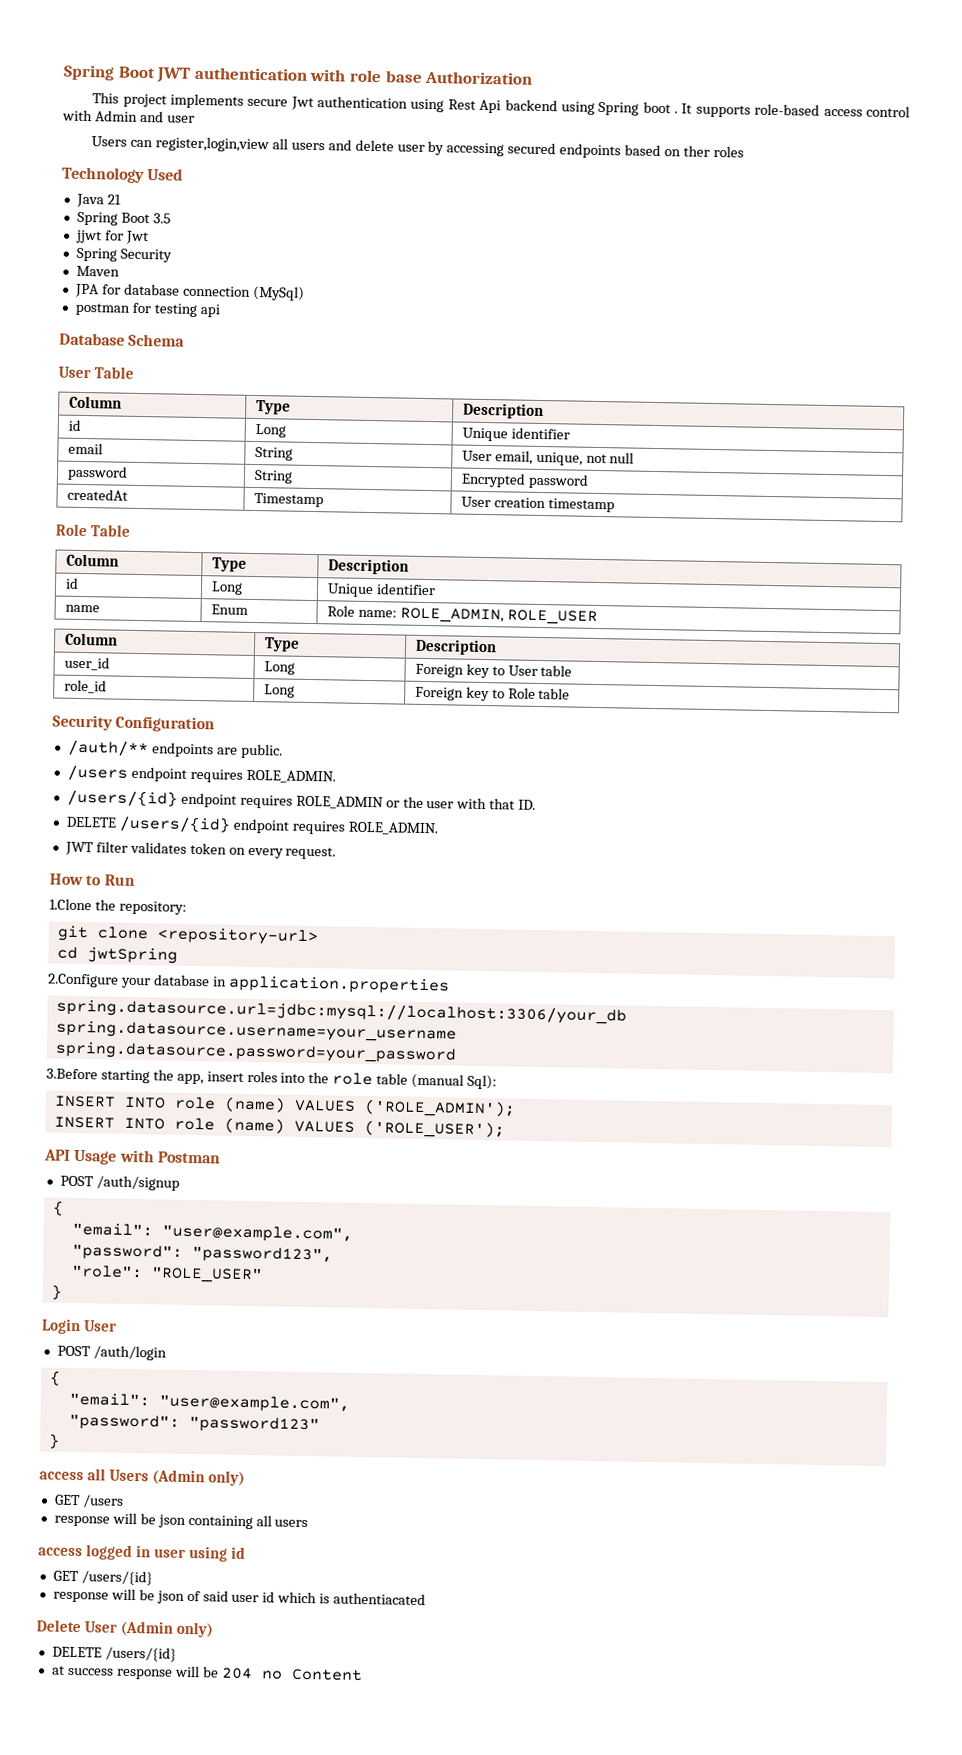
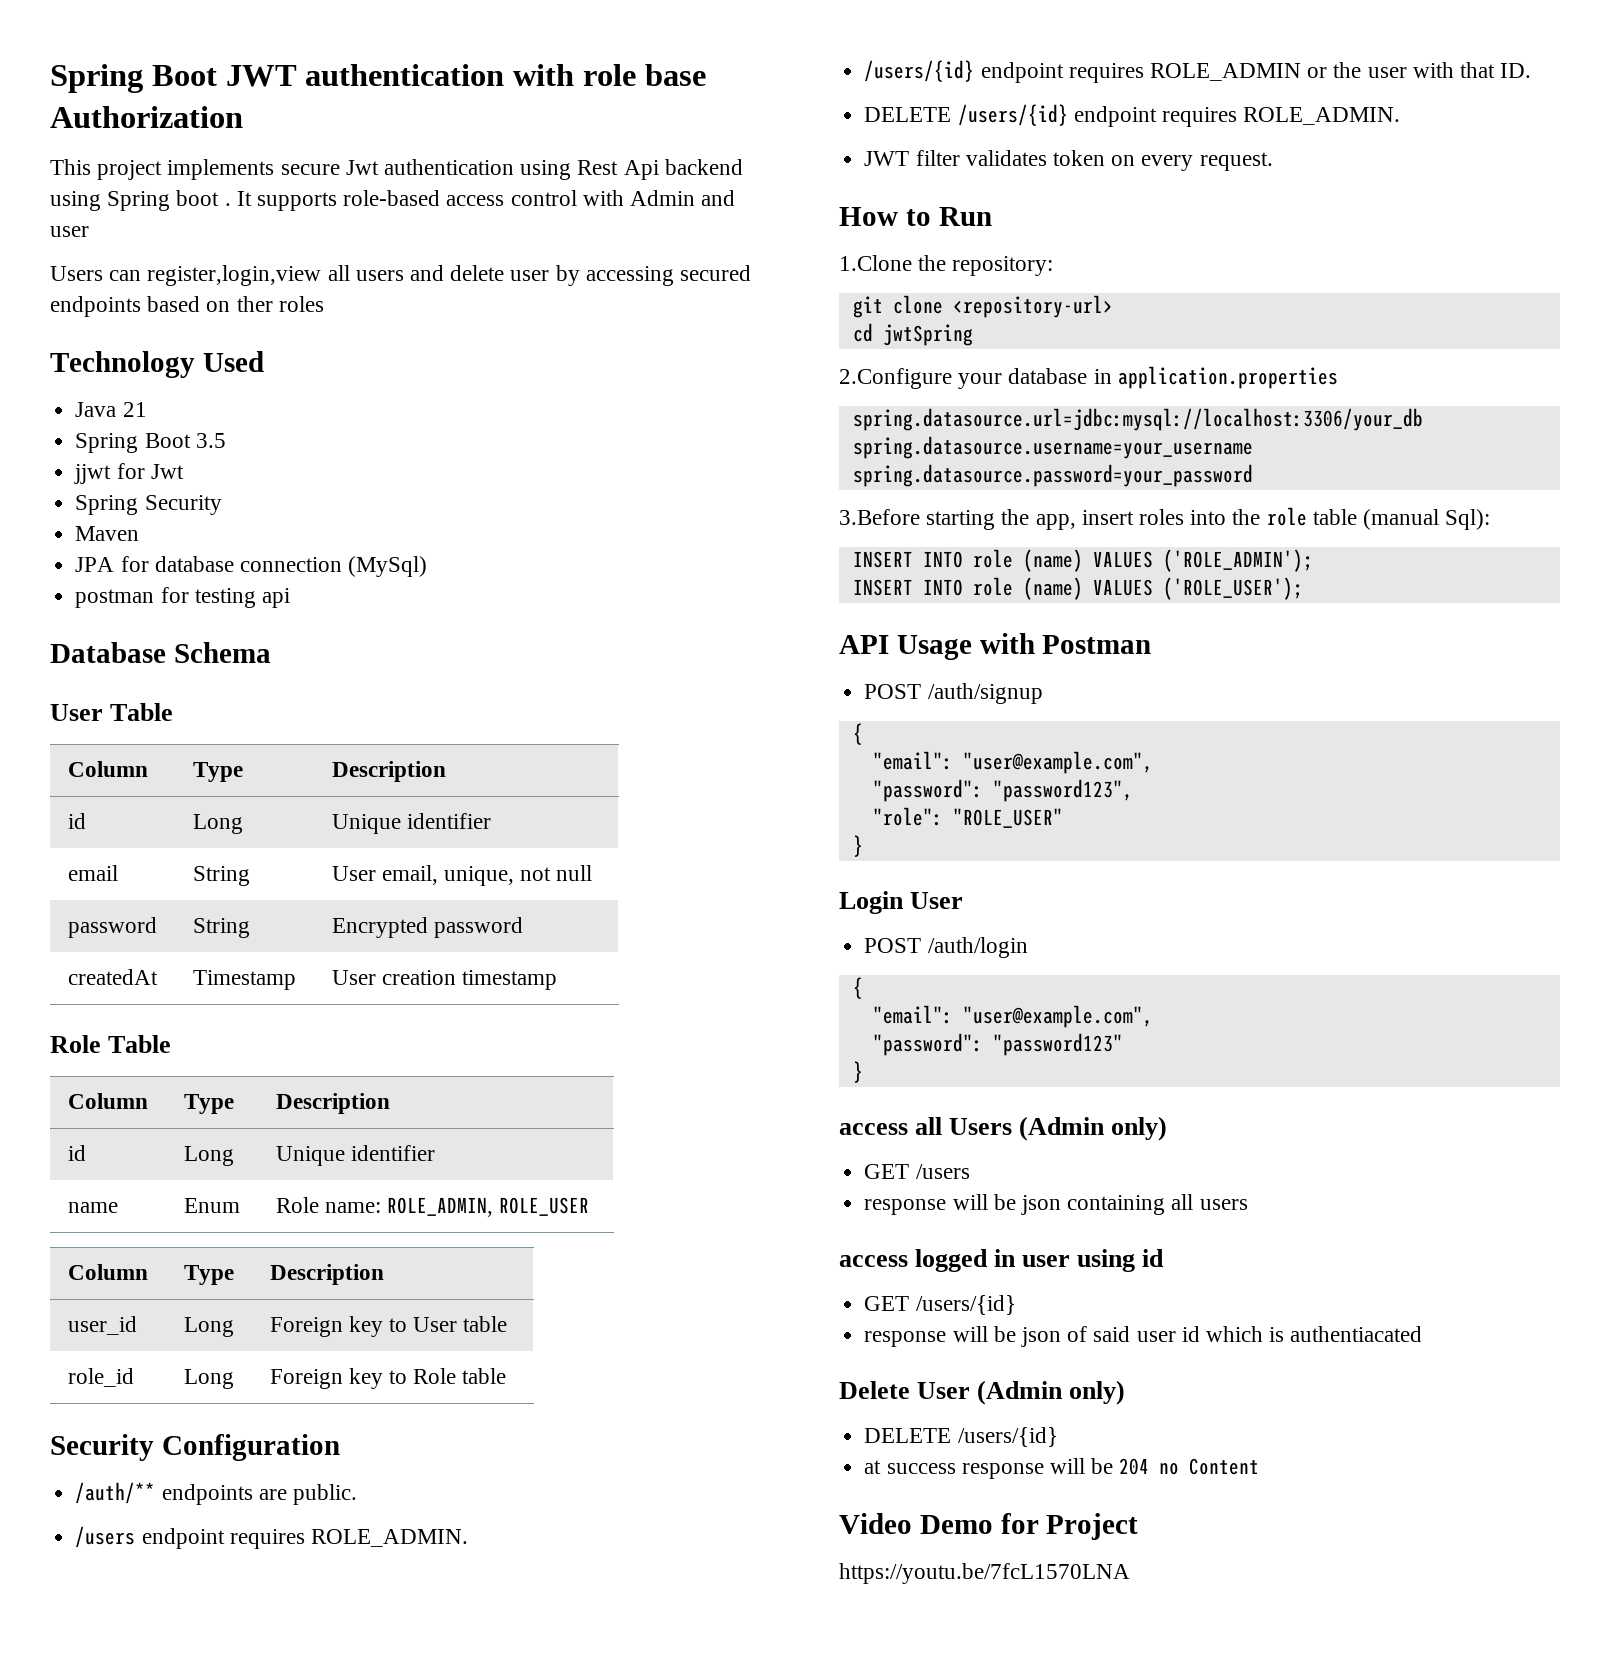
(363, 1675) none -> [839,1513,1139,1540] [839,1563,1130,1584] // Video Demo for Project // https://youtu.be/7fcL1570LNA

